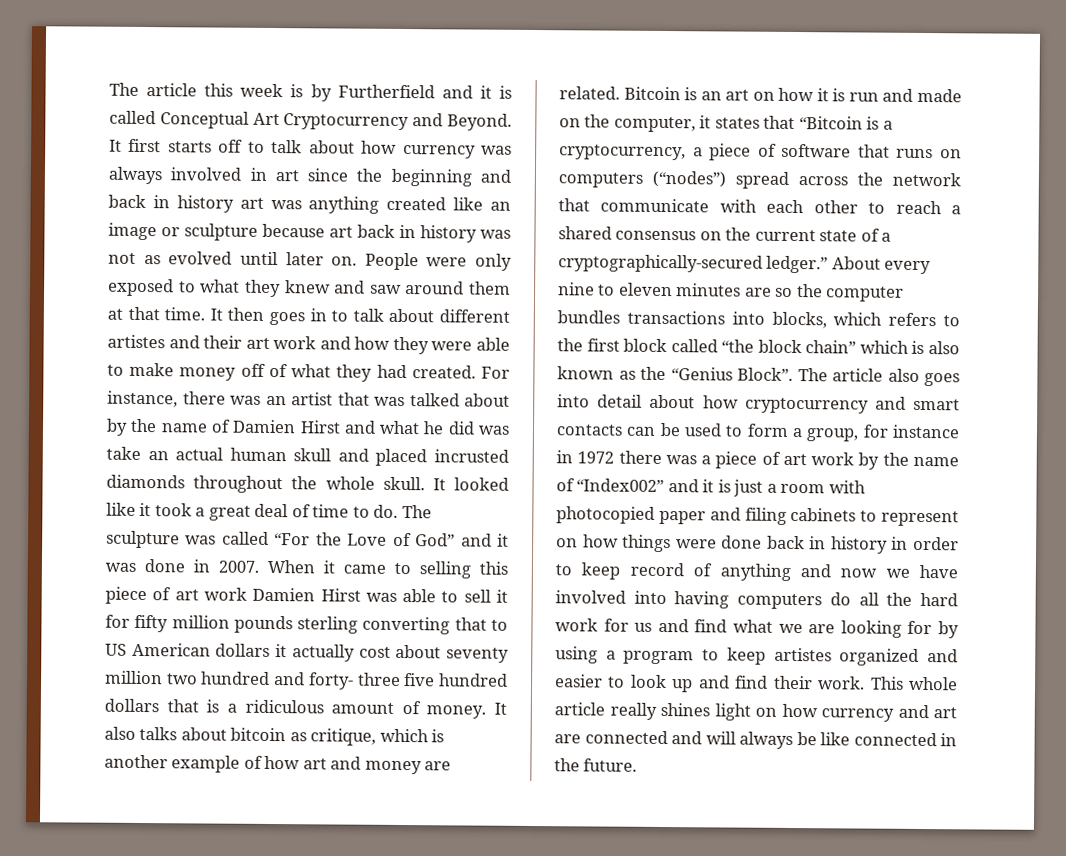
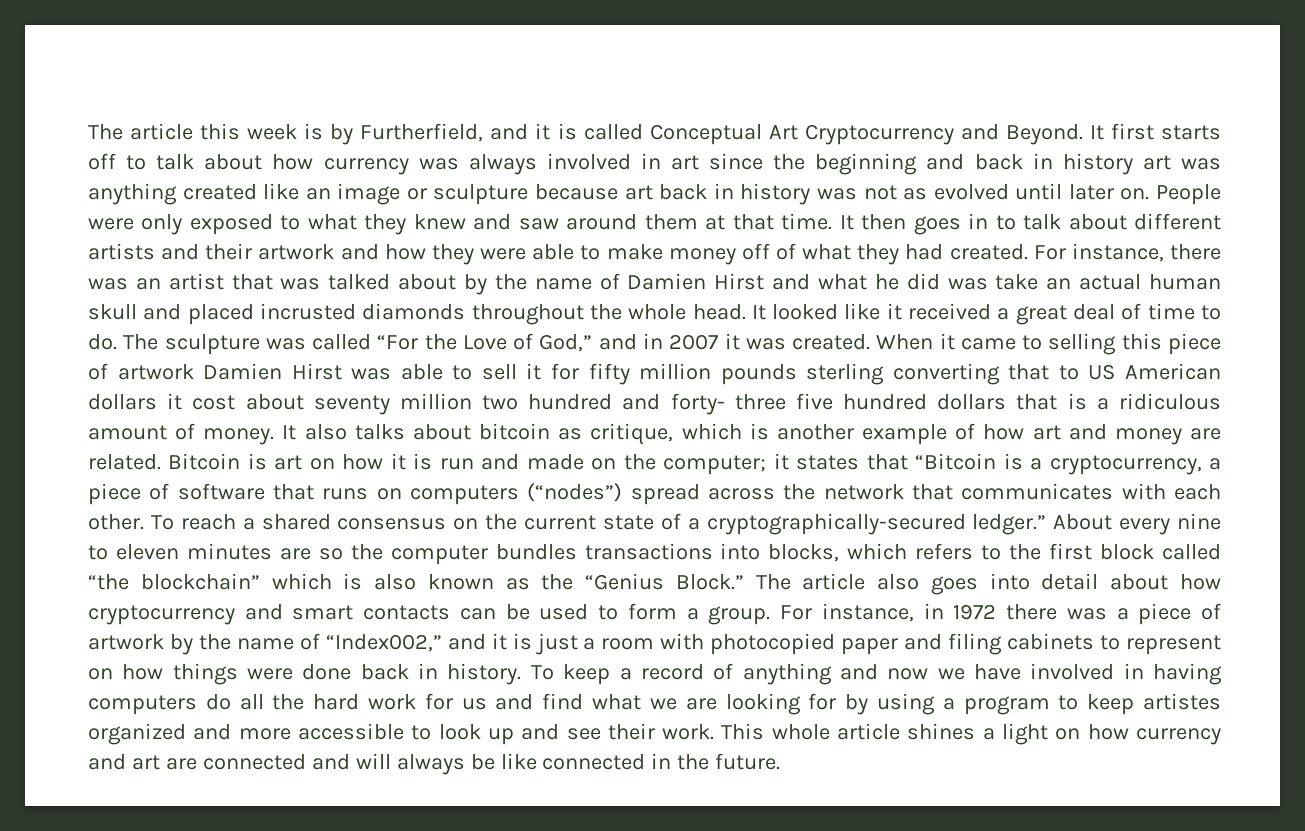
[337,84,435,99] Furtherfield -> [360,123,484,142] Furtherfield,
[107,334,165,349] artistes -> [88,243,155,260] artists
[245,336,317,350] art work -> [258,244,335,260] artwork
[382,476,425,491] skull. -> [692,304,746,320] head.
[154,503,192,517] took -> [908,303,992,320] received
[415,533,510,547] [105,559,259,573] God” and it was done in 2007. -> [539,333,871,352] God,” and in 2007 it was created.
[174,587,247,601] art work -> [117,364,194,380] artwork
[291,644,355,662] actually -> (183, 401) none
[700,91,722,101] an -> (267, 461) none
[613,116,696,133] computer, -> [663,455,767,475] computer;
[600,198,710,213] communicate -> [961,483,1114,500] communicates
[813,200,886,214] other to -> [88,514,174,530] other. To
[757,339,857,354] block chain” -> [140,573,260,590] blockchain”
[737,367,793,381] Block”. -> [675,574,744,590] Block.”
[806,424,960,442] group, for instance -> [708,603,914,625] group. For instance,
[782,452,959,470] [556,478,665,493] art work by the name of “Index002” -> [88,633,442,655] artwork by the name of “Index002,”
[830,536,959,554] [555,562,621,580] history in order to keep -> [447,663,632,685] history. To keep a
[633,590,667,605] into -> [1123,663,1144,679] in
[555,674,603,688] easier -> [238,723,404,740] more accessible
[735,675,769,689] find -> [566,728,601,740] see
[609,702,710,720] really shines -> [907,723,995,740] shines a

